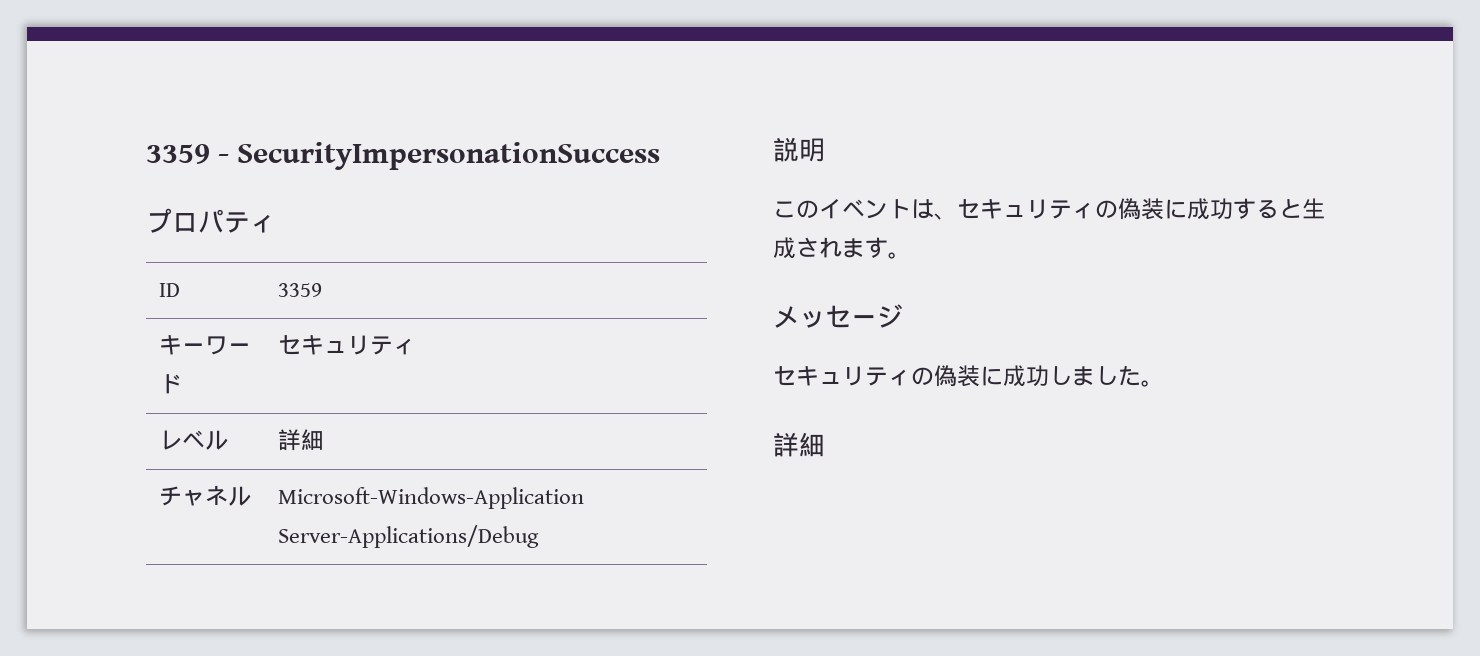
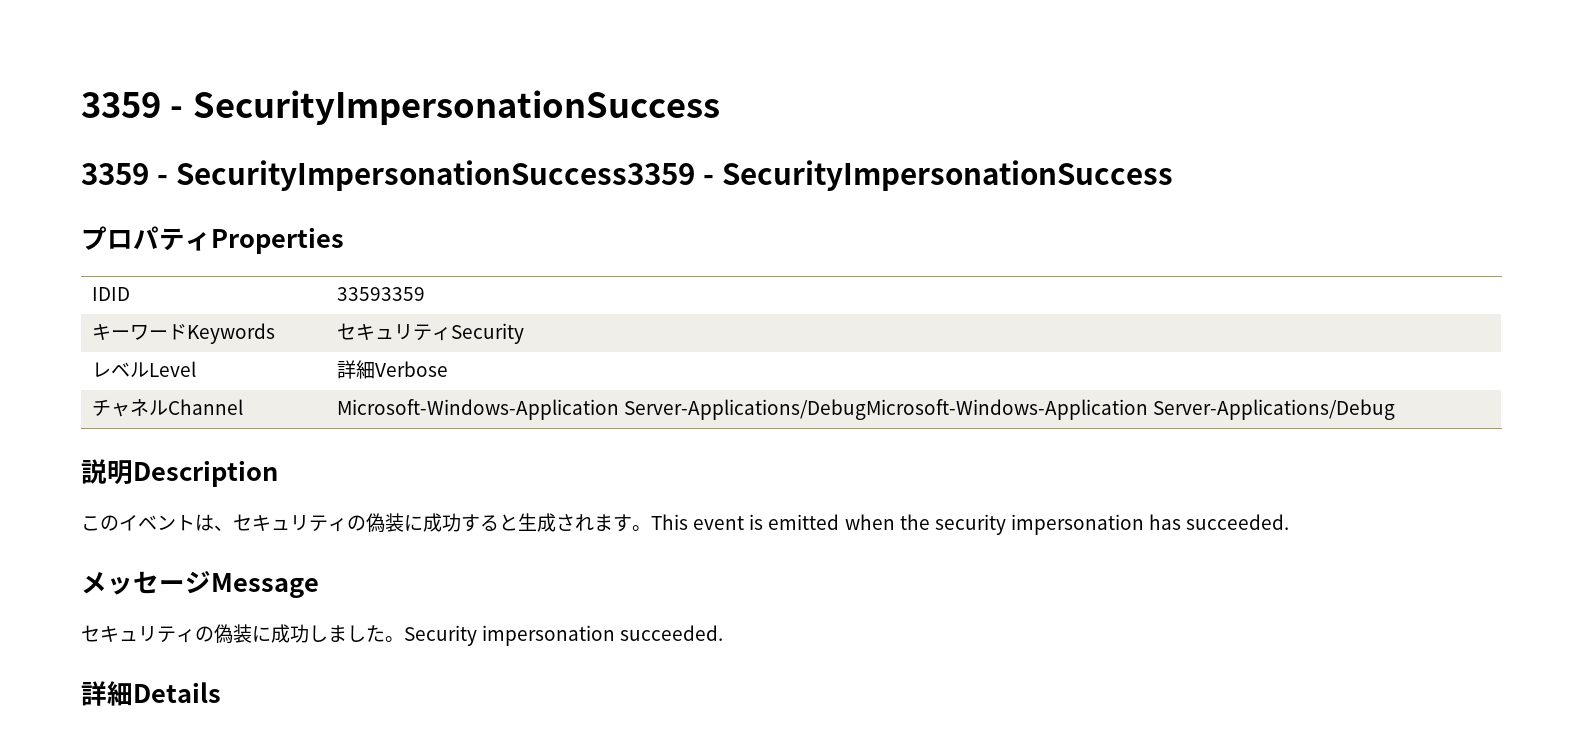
(661, 156) none -> [81,160,1173,191] // 3359 - SecurityImpersonationSuccess3359 - SecurityImpersonationSuccess
[159,283,181,297] [278,283,323,297] // ID | 3359 -> [211,227,344,254] [92,287,131,301] [337,287,426,301] Properties // IDID | 33593359
[278,335,417,355] | セキュリティ -> [187,323,276,344] [337,323,525,344] Keywords | セキュリティSecurity
[278,429,325,451] | 詳細 -> [149,361,197,377] [337,360,449,379] Level | 詳細Verbose
(252, 496) none -> [168,399,244,415] Channel
(585, 498) none -> [624,399,1149,420] Server-Applications/DebugMicrosoft-Windows-Application
(825, 150) none -> [133,460,278,487] Description
(911, 255) none -> [651,514,1290,535] This event is emitted when the security impersonation has succeeded.
(903, 316) none -> [211,573,319,598] Message
[773,432,825,457] // 詳細 -> [404,625,724,646] [81,681,221,706] Security impersonation succeeded. // 詳細Details

